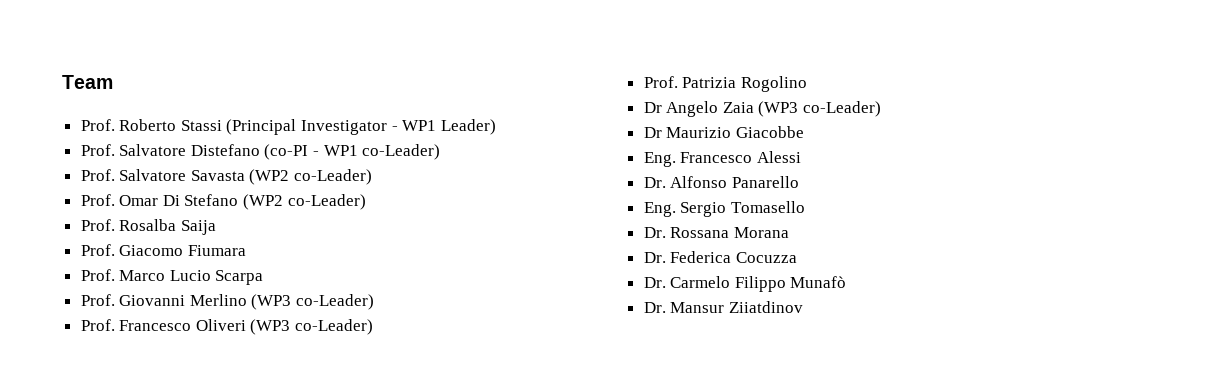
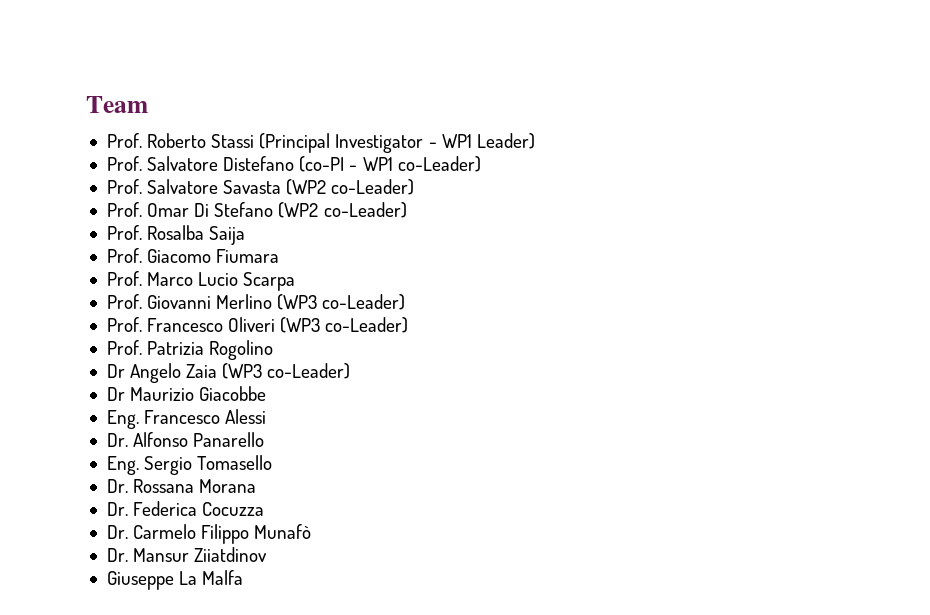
(803, 307) none -> [106,570,244,590] // Giuseppe La Malfa

